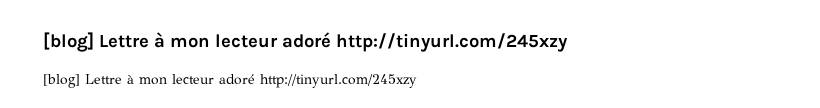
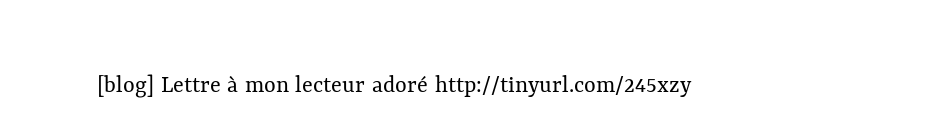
[43,32,568,52] [43,74,417,88] [blog] Lettre à mon lecteur adoré http://tinyurl.com/245xzy // [blog] Lettre à mon lecteur adoré http://tinyurl.com/245xzy -> [97,74,692,98] [blog] Lettre à mon lecteur adoré http://tinyurl.com/245xzy

